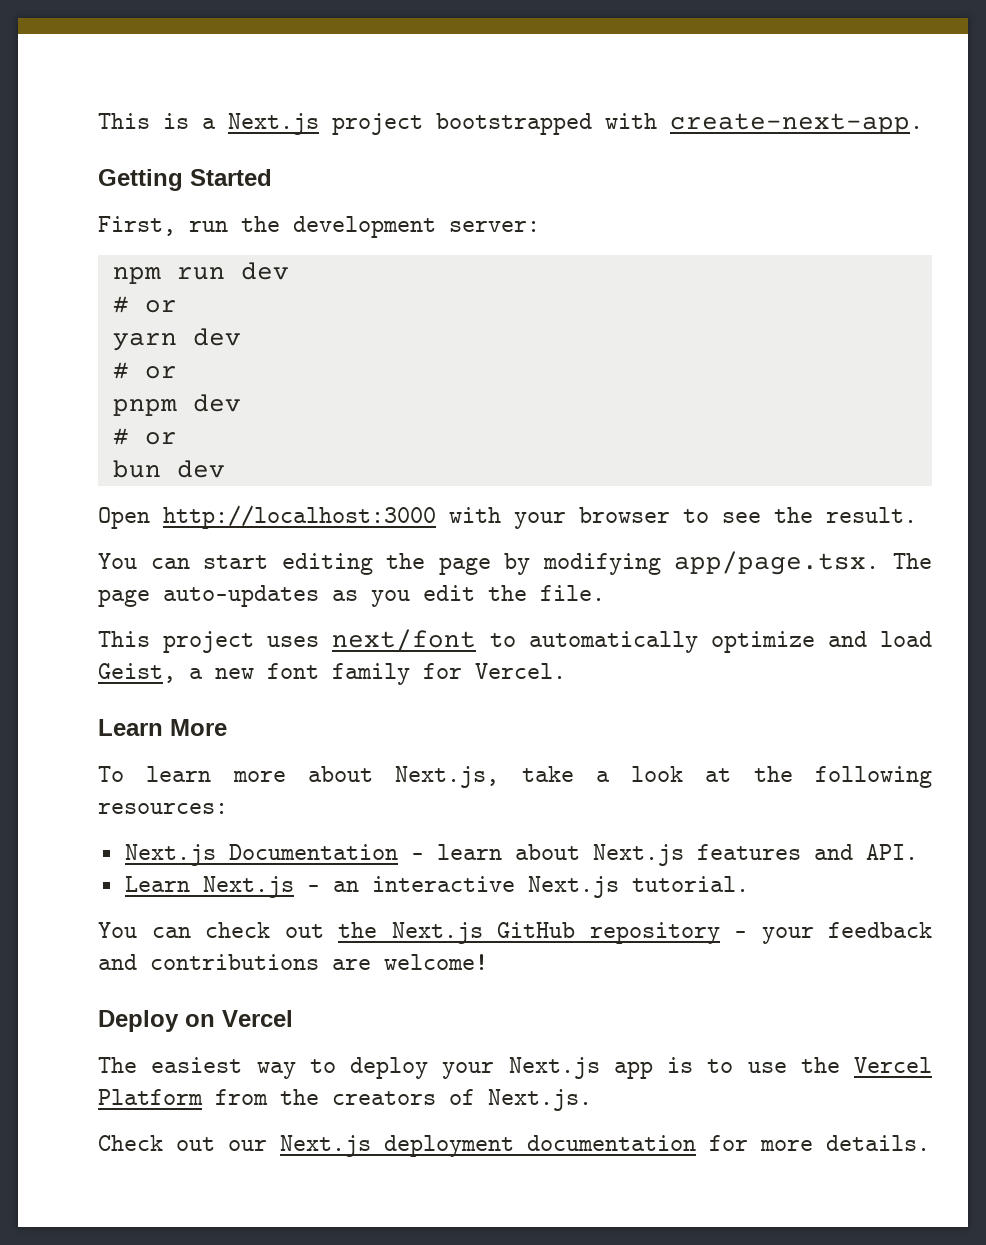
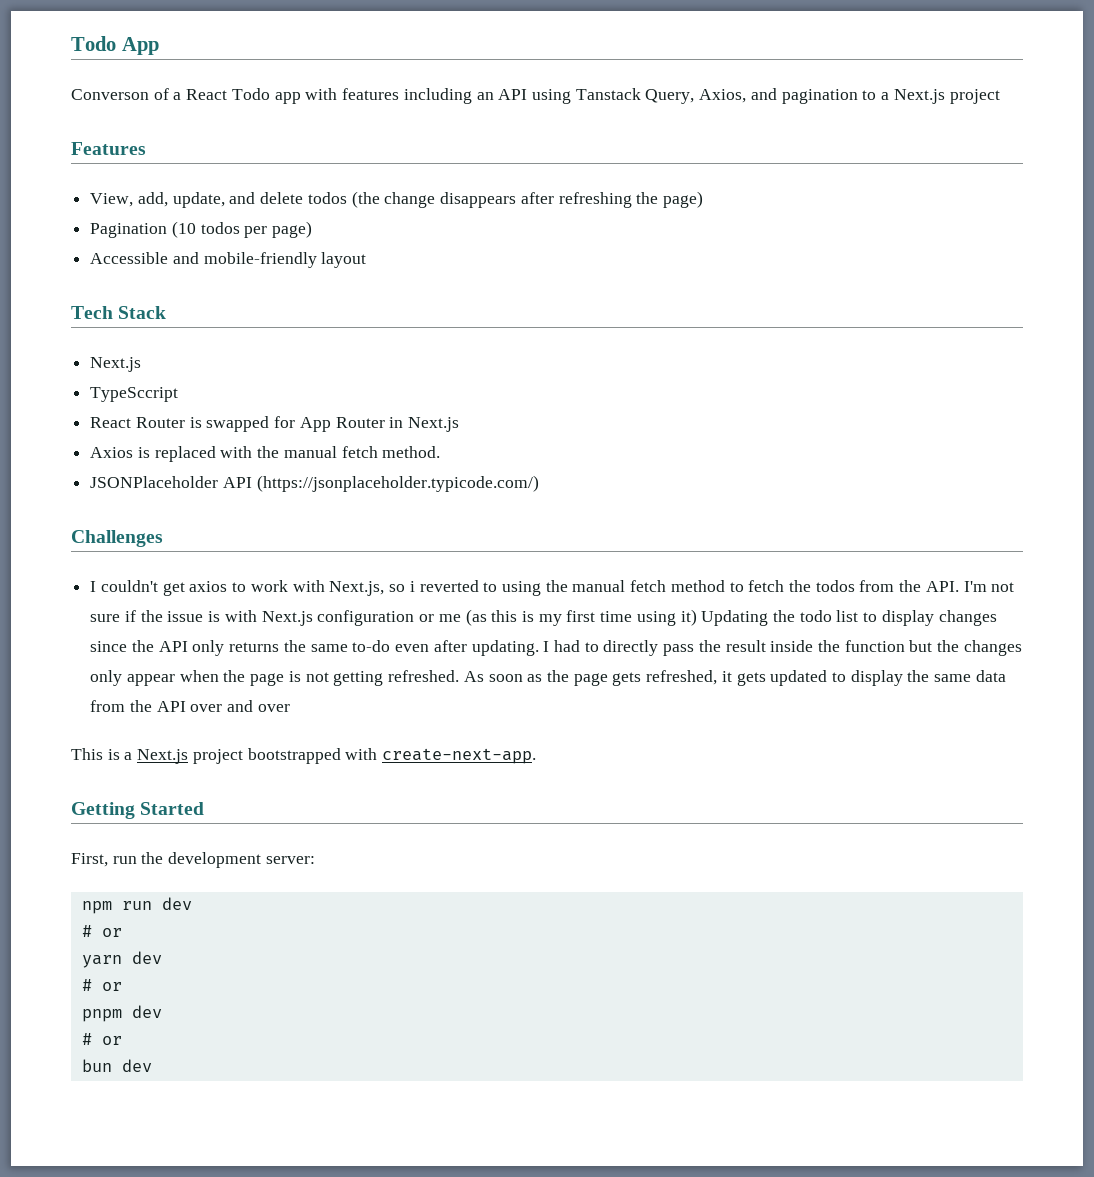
(98, 121) none -> [71,36,159,55] [71,88,1000,104] [71,142,146,155] [90,191,703,208] [90,221,313,238] [90,252,367,268] [71,306,167,319] [90,357,142,372] [90,387,179,402] [90,416,460,432] [90,446,441,462] [90,475,539,492] [71,530,163,547] [90,580,1015,596] [90,609,997,626] [90,640,1022,656] [90,670,1006,686] [90,700,290,712] Todo App // Converson of a React Todo app with features including an API using Tanstack Query, Axios, and pagination to a Next.js project // Features // View, add, update, and delete todos (the change disappears after refreshing the page) // Pagination (10 todos per page) // Accessible and mobile-friendly layout // Tech Stack // Next.js // TypeSccript // React Router is swapped for App Router in Next.js // Axios is replaced with the manual fetch method. // JSONPlaceholder API (https://jsonplaceholder.typicode.com/) // Challenges // I couldn't get axios to work with Next.js, so i reverted to using the manual fetch method to fetch the todos from the API. I'm not sure if the issue is with Next.js configuration or me (as this is my first time using it) Updating the todo list to display changes since the API only returns the same to-do even after updating. I had to directly pass the result inside the function but the changes only appear when the page is not getting refreshed. As soon as the page gets refreshed, it gets updated to display the same data from the API over and over //
[98,505,917,529] [98,551,932,575] [98,585,605,607] [98,629,932,653] [98,663,566,685] [98,719,227,736] [98,766,932,788] [98,803,228,814] [124,844,918,866] [124,876,749,898] [98,922,932,944] [98,954,488,970] [98,1010,293,1032] [98,1057,932,1079] [98,1089,592,1111] [98,1135,930,1157] // Open http://localhost:3000 with your browser to see the result. // You can start editing the page by modifying app/page.tsx. The page auto-updates as you edit the file. // This project uses next/font to automatically optimize and load Geist, a new font family for Vercel. // Learn More // To learn more about Next.js, take a look at the following resources: // Next.js Documentation - learn about Next.js features and API. // Learn Next.js - an interactive Next.js tutorial. // You can check out the Next.js GitHub repository - your feedback and contributions are welcome! // Deploy on Vercel // The easiest way to deploy your Next.js app is to use the Vercel Platform from the creators of Next.js. // Check out our Next.js deployment documentation for more details. -> (152, 1065) none

